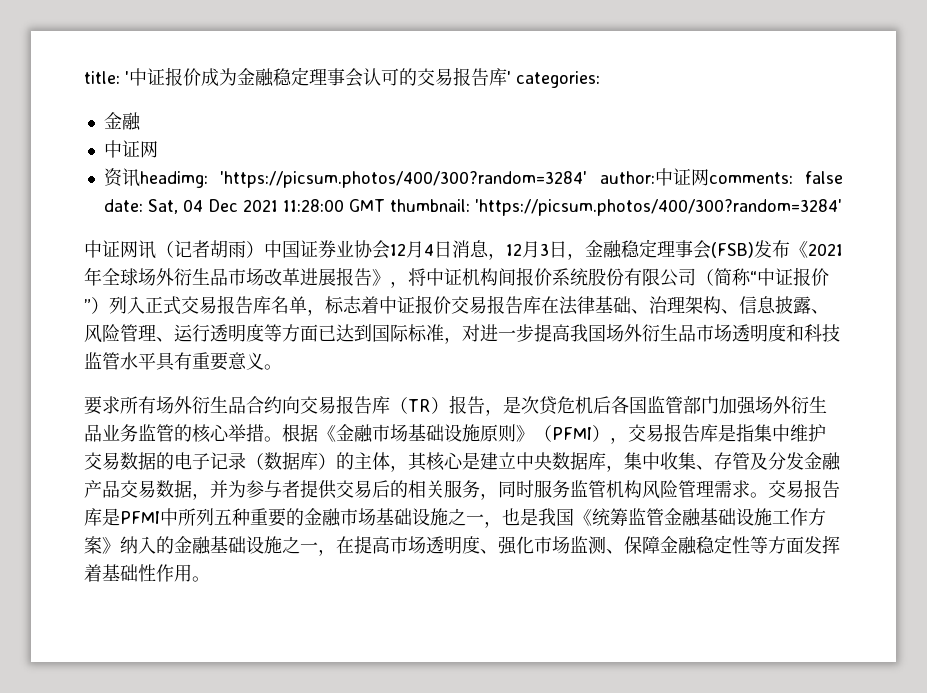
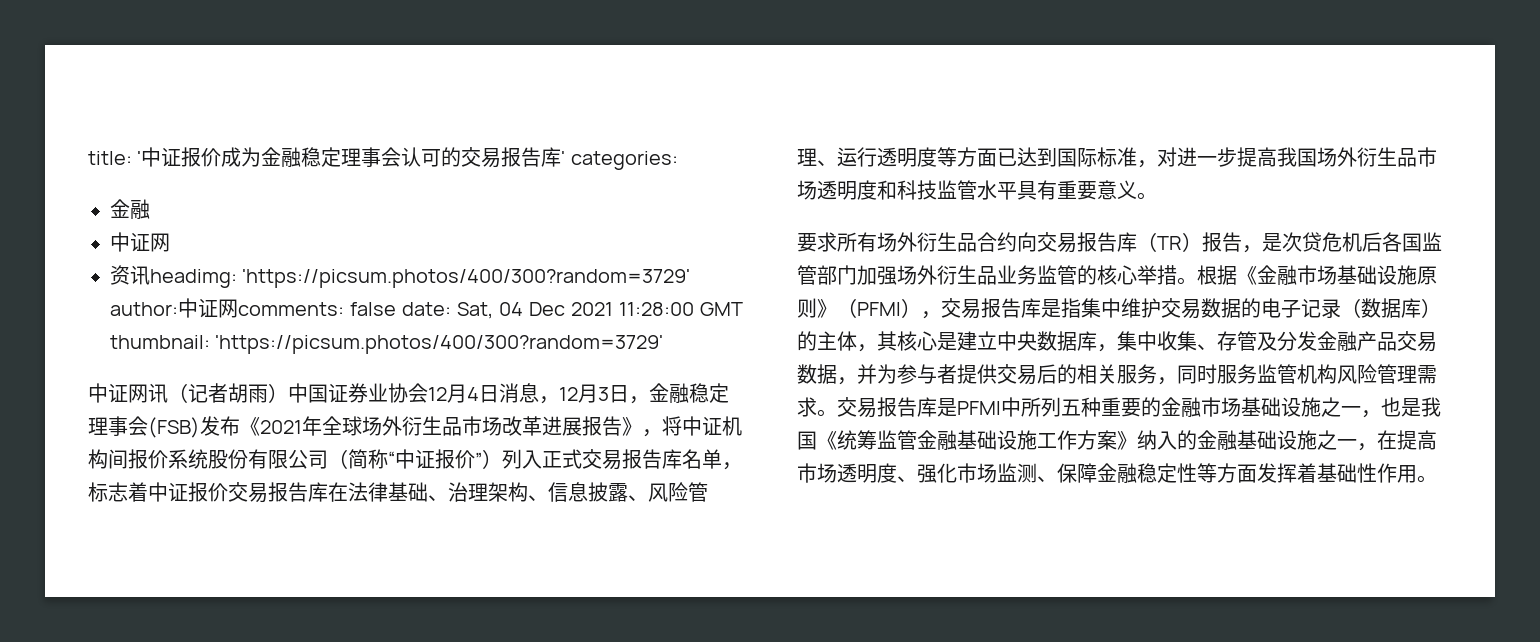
[220,171,588,188] 'https://picsum.photos/400/300?random=3284' -> [242,269,691,288] 'https://picsum.photos/400/300?random=3729'
[474,199,842,216] 'https://picsum.photos/400/300?random=3284' -> [215,335,664,354] 'https://picsum.photos/400/300?random=3729'

